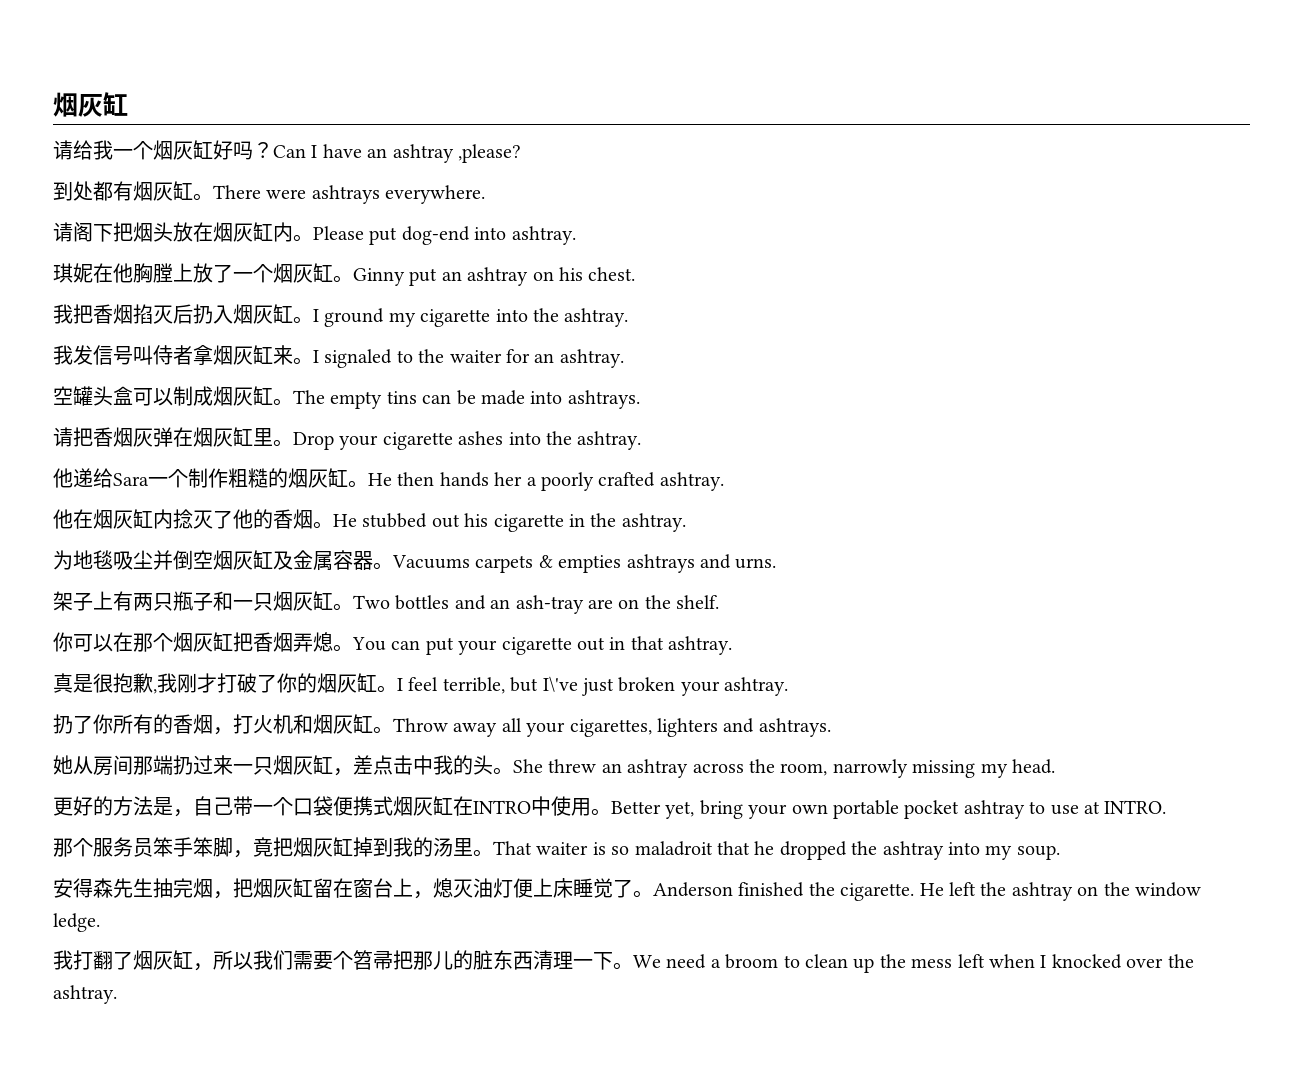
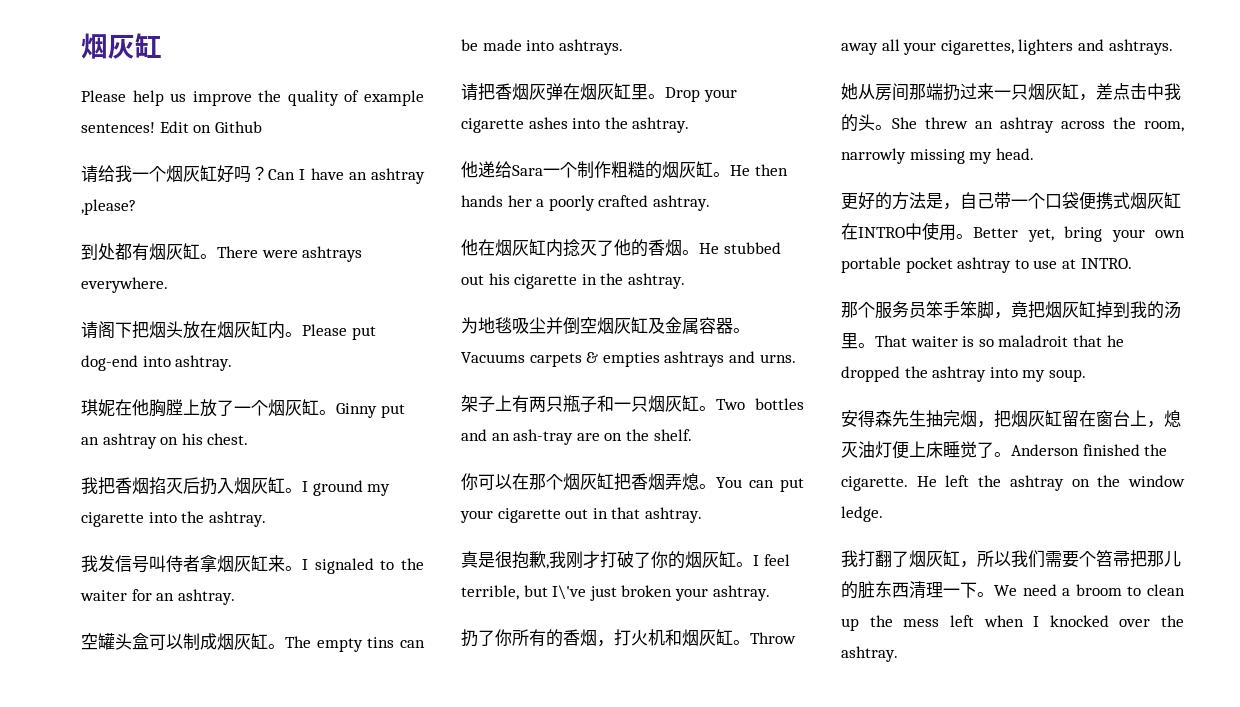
[53,92,128,117] 烟灰缸 -> [81,33,162,59] [81,90,424,106] [81,121,262,133] 烟灰缸 // Please help us improve the quality of example sentences! Edit on Github

